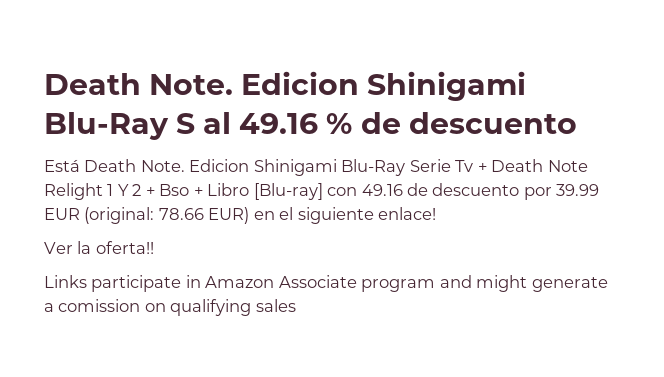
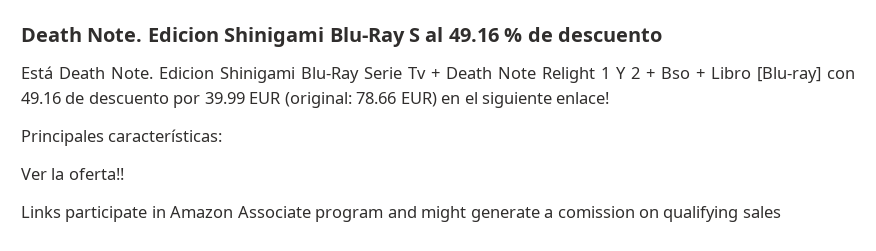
(437, 213) none -> [21,129,223,146] // Principales características:

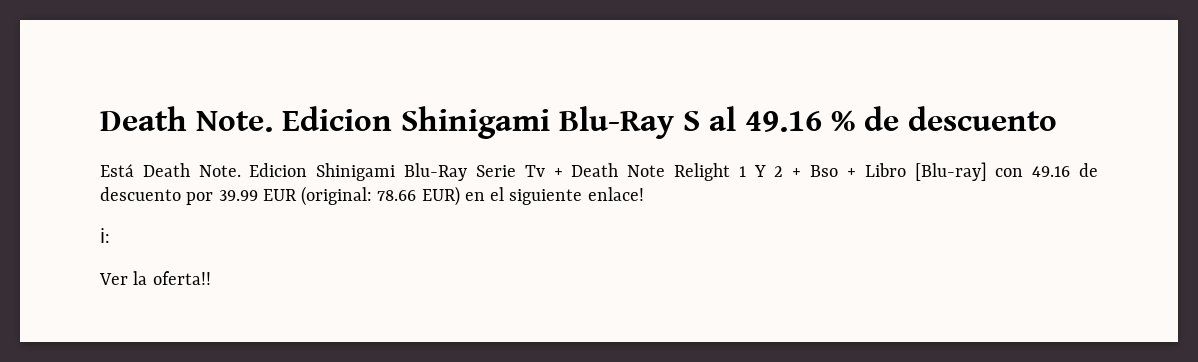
[21,129,223,146] Principales características: -> [100,228,110,243] ℹ:
[21,206,781,222] // Links participate in Amazon Associate program and might generate a comission on qualifying sales -> (211, 278) none

